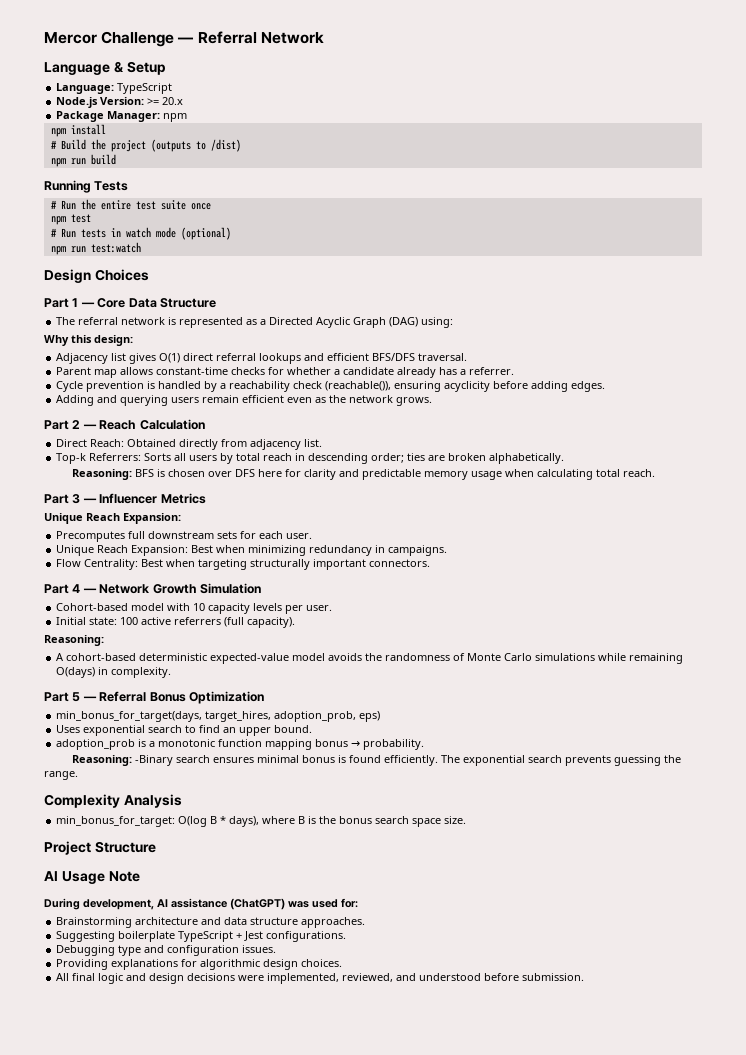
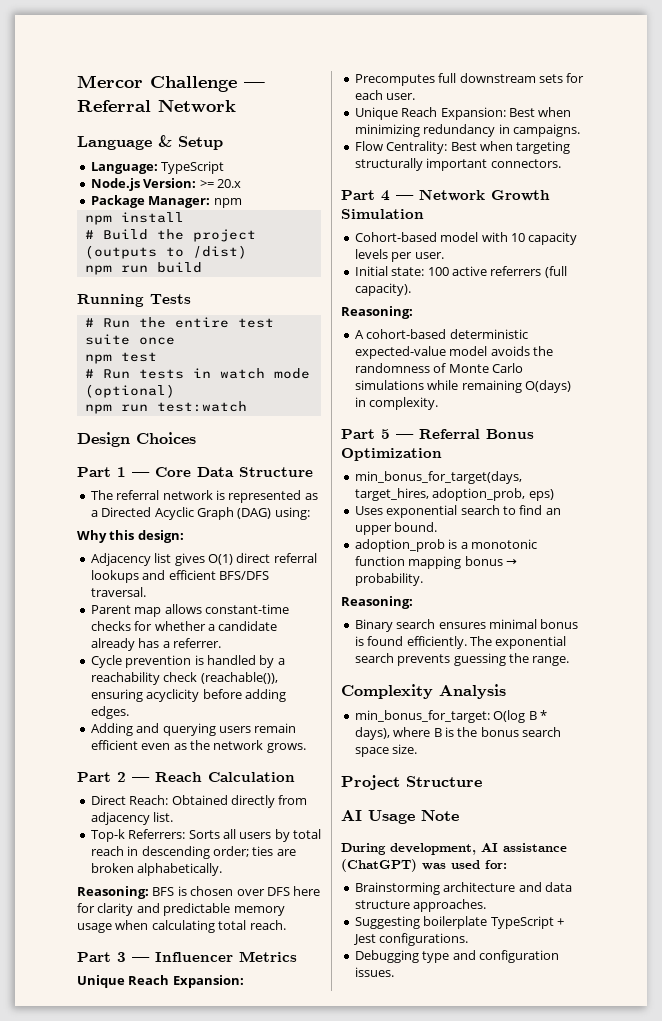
[135,755,174,766] -Binary -> [354,619,393,632] // Binary
[56,959,343,970] [56,973,585,984] // Providing explanations for algorithmic design choices. // All final logic and design decisions were implemented, reviewed, and understood before submission. -> (394, 972) none

